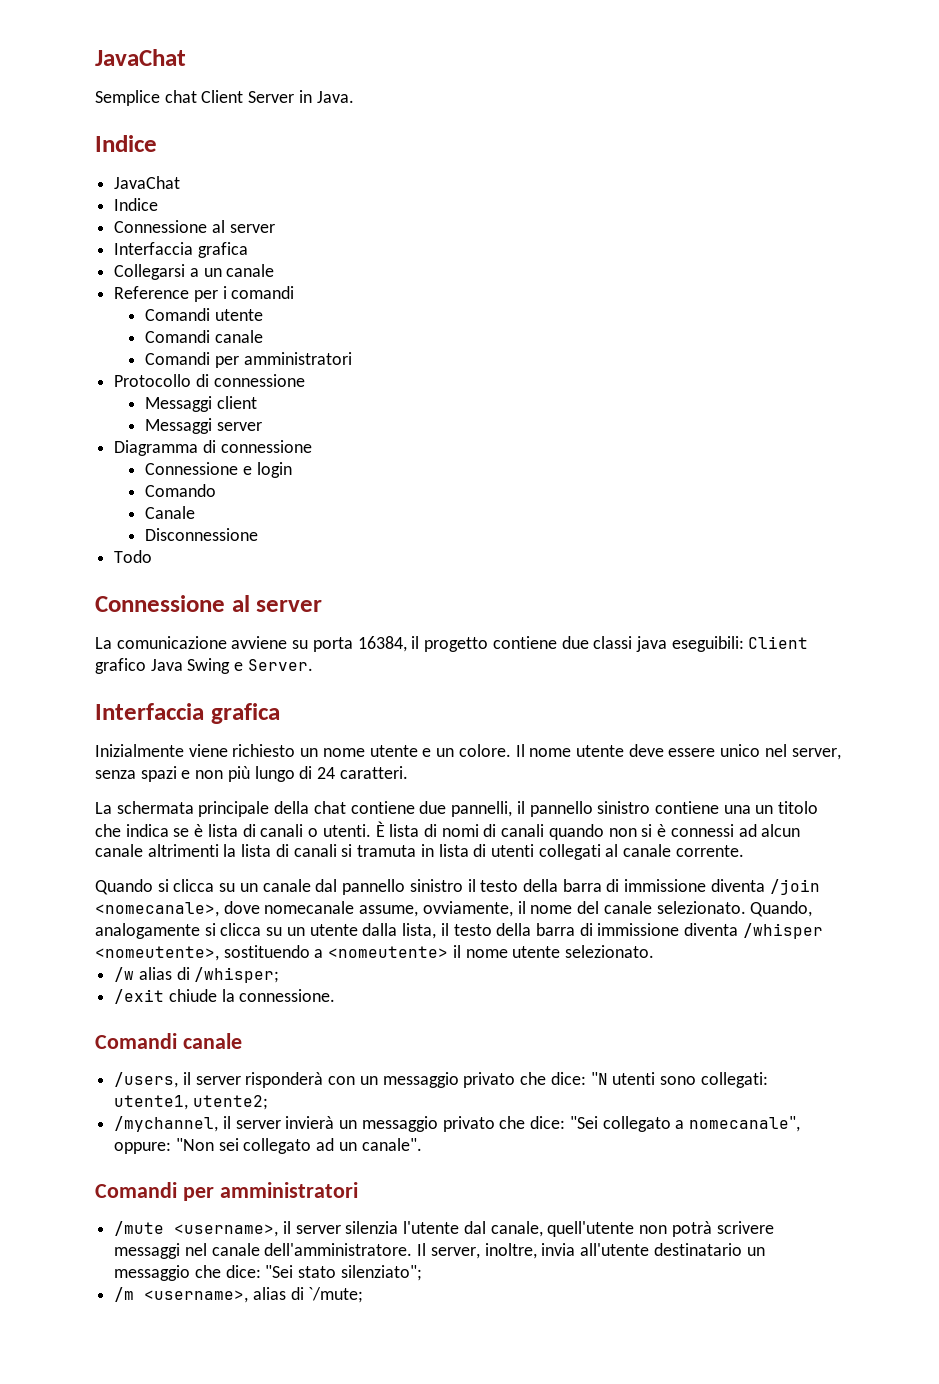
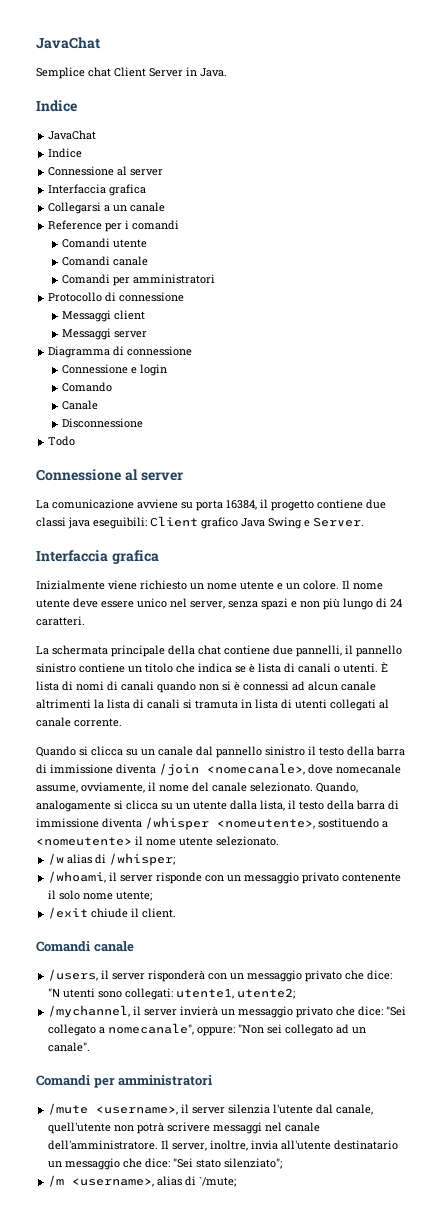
[723,805,751,814] una -> (125, 668) none
(280, 975) none -> [48,871,402,884] [48,890,153,901] // /whoami, il server risponde con un messaggio privato contenente il solo nome utente;
[221,989,336,1002] la connessione. -> [131,908,177,918] il client.

